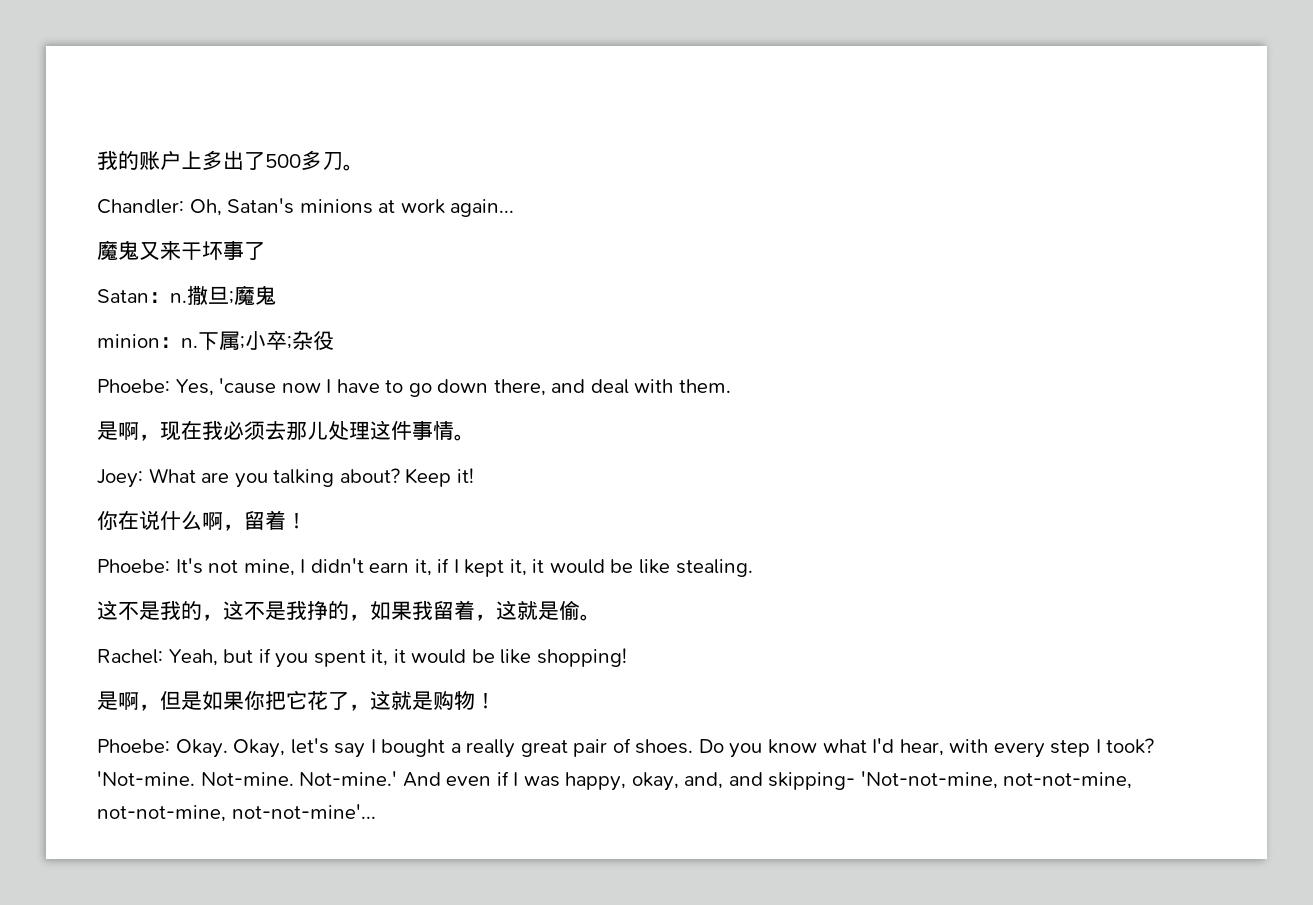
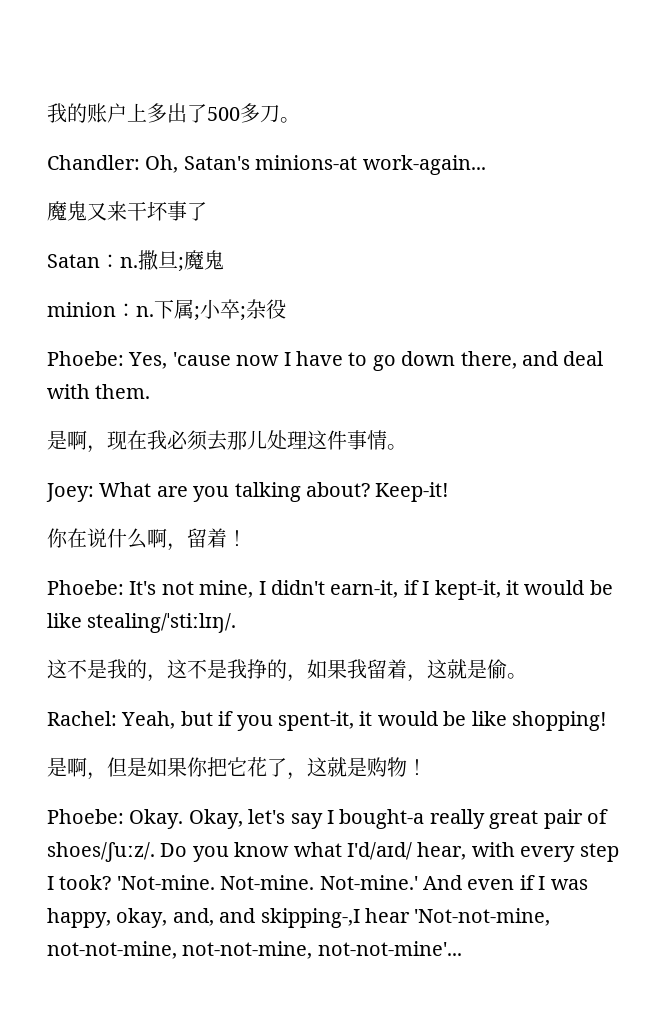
[299,199,515,217] minions at work again... -> [255,155,486,175] minions-at work-again...
[405,468,474,487] Keep it! -> [375,482,450,502] Keep-it!
[369,558,753,577] earn it, if I kept it, it would be like stealing. -> [330,580,613,600] [47,613,237,633] earn-it, if I kept-it, it would be like stealing/ˈstiːlɪŋ/.
[313,649,389,667] spent it, -> [278,711,354,731] spent-it,
[381,739,461,757] bought a -> [339,809,425,829] bought-a
[635,739,694,754] shoes. -> [47,842,155,862] shoes/ʃuːz/.
[872,738,895,753] I'd -> [347,842,412,860] I'd/aɪd/
[768,772,856,790] skipping- -> [260,908,410,928] skipping-,I hear

